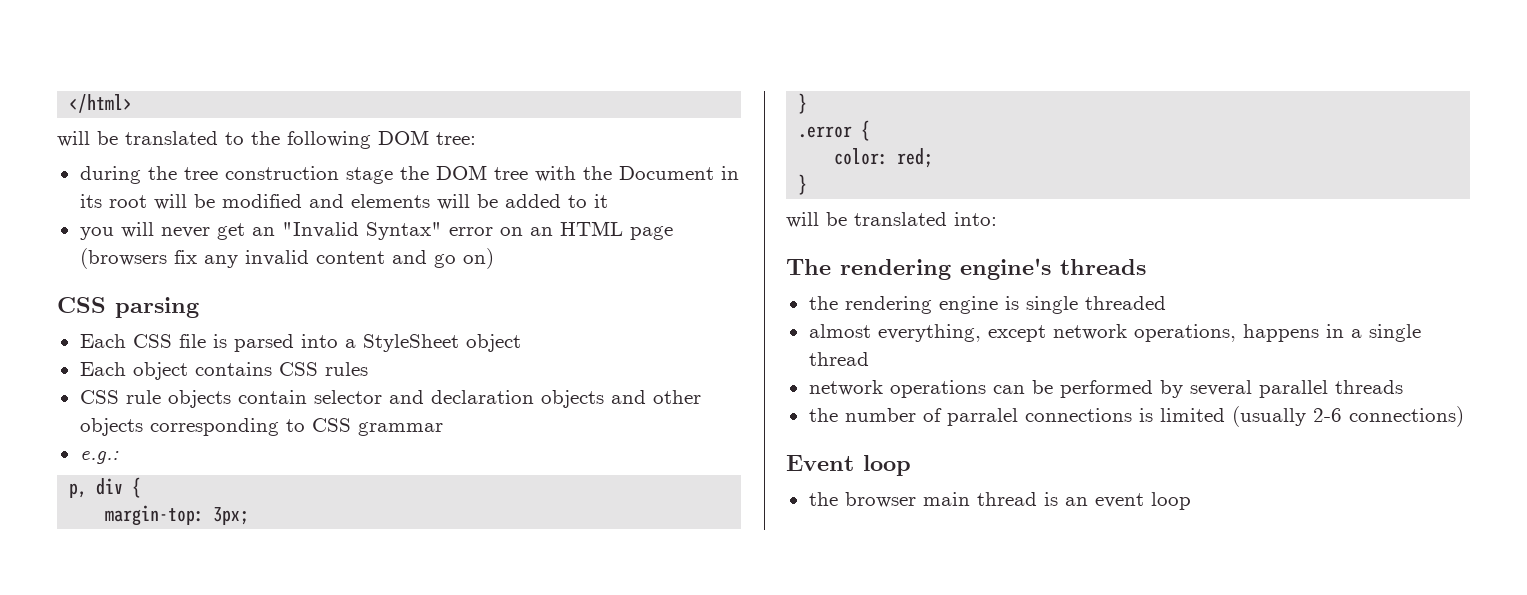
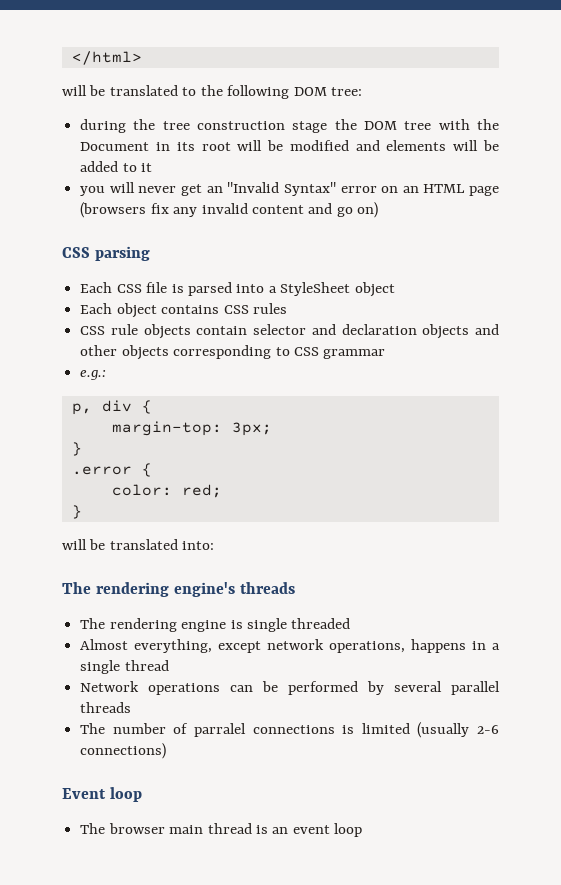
[808,296,838,310] the -> [80,618,106,629] The
[808,324,871,338] almost -> [80,639,129,650] Almost
[808,380,883,396] network -> [80,681,140,692] Network
[808,408,838,422] the -> [80,723,106,734] The
[808,492,838,506] the -> [80,823,106,834] The

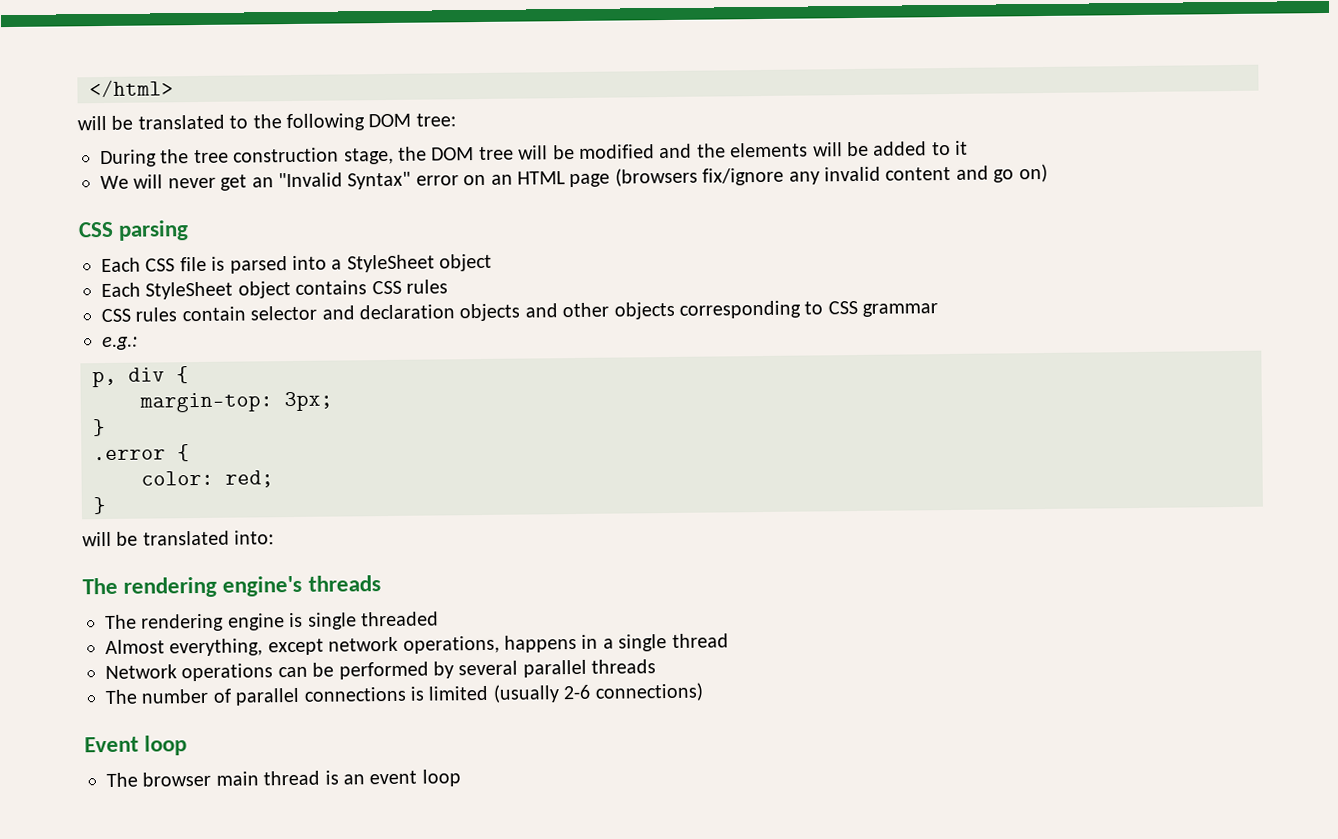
[80,119,127,133] during -> [100,149,157,168] During
[292,121,328,133] stage -> [343,147,394,165] stage,
[438,119,499,130] [80,142,231,151] with the Document in its root -> (514, 153) none
(380, 145) none -> [696,143,726,158] the
[80,186,106,196] you -> [100,175,129,190] We
[150,203,169,214] fix -> [702,167,785,186] fix/ignore
(113, 308) none -> [145,281,234,300] StyleSheet
[110,324,191,339] rule objects -> [135,307,178,322] rules
[193,723,246,737] parralel -> [235,687,301,706] parallel

